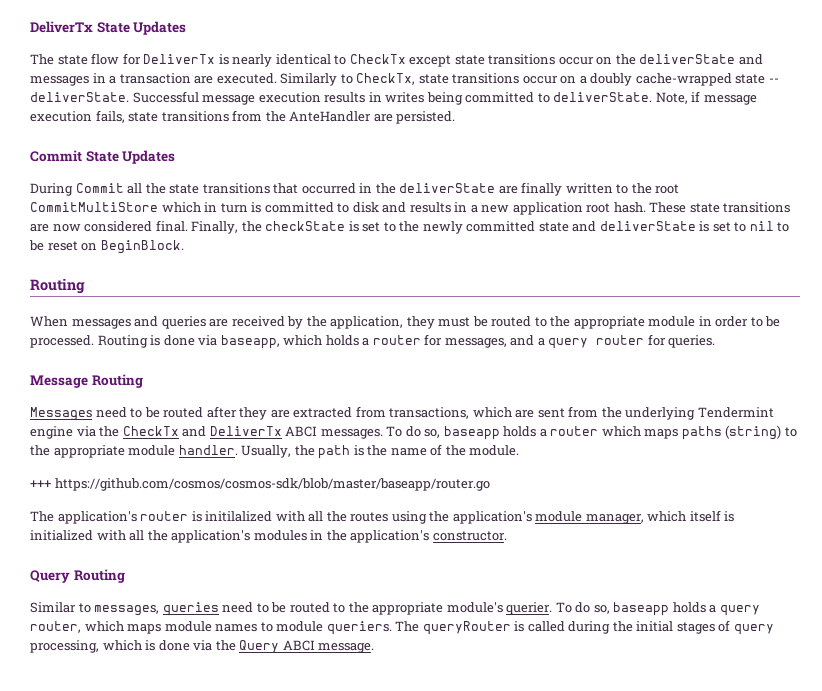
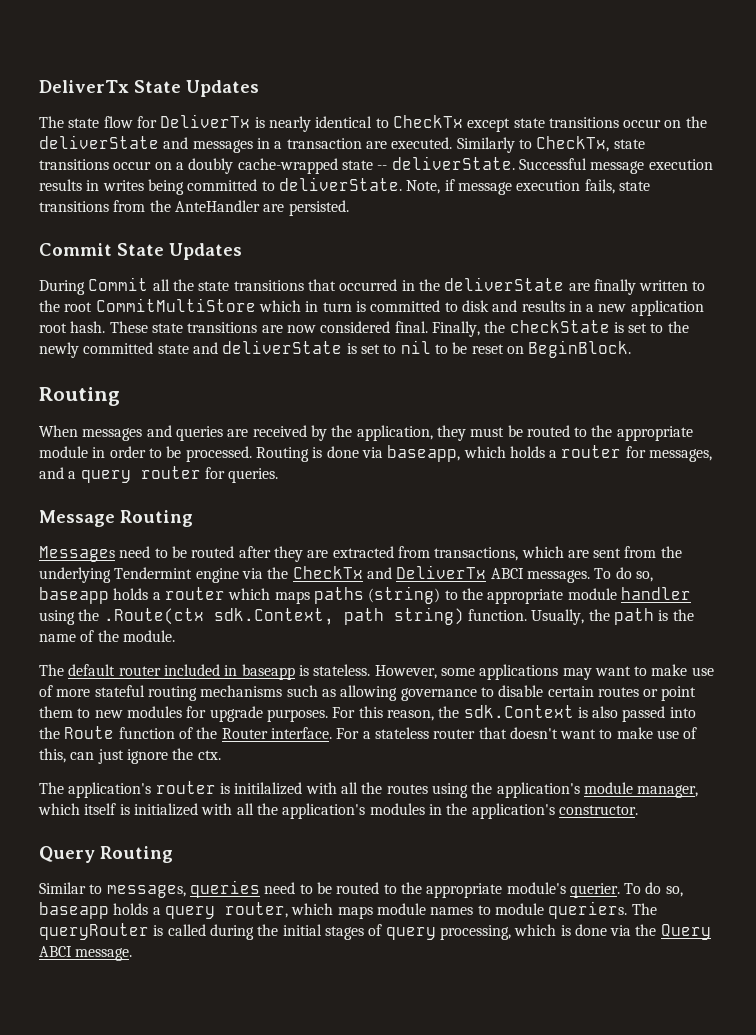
[178,445,238,455] handler. -> [620,587,691,600] [39,607,527,625] handler using the .Route(ctx sdk.Context, path string) function.
[30,478,490,491] +++ https://github.com/cosmos/cosmos-sdk/blob/master/baseapp/router.go -> [39,664,714,680] [39,685,697,701] [39,705,696,722] [39,726,698,739] [39,748,221,764] The default router included in baseapp is stateless. However, some applications may want to make use of more stateful routing mechanisms such as allowing governance to disable certain routes or point them to new modules for upgrade purposes. For this reason, the sdk.Context is also passed into the Route function of the Router interface. For a stateless router that doesn't want to make use of this, can just ignore the ctx.

